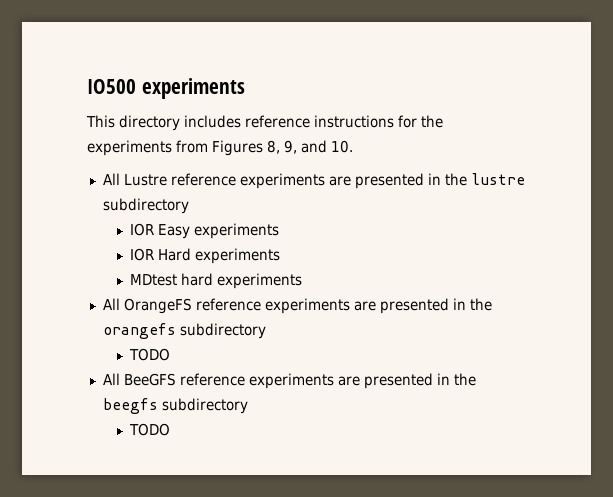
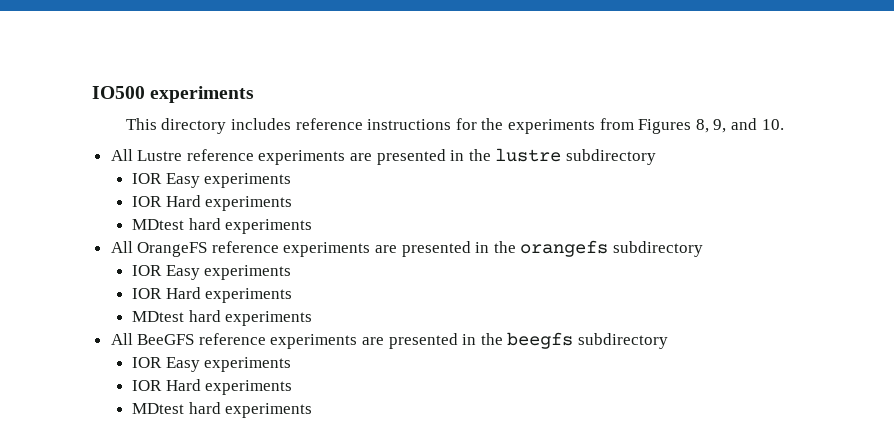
[129,348,171,361] TODO -> [132,265,292,280] [132,287,293,303] [132,310,313,326] IOR Easy experiments // IOR Hard experiments // MDtest hard experiments
[129,423,171,436] TODO -> [132,357,292,372] [132,379,293,395] [132,402,313,418] IOR Easy experiments // IOR Hard experiments // MDtest hard experiments

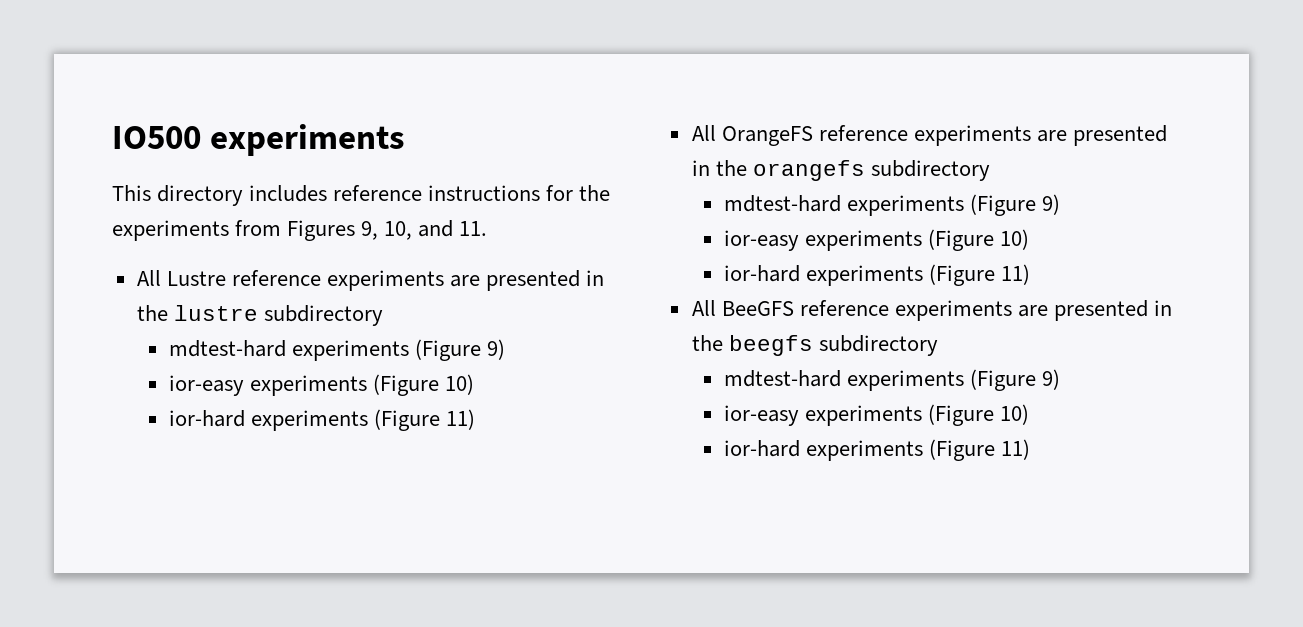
[695,118,784,133] 8, 9, and 10. -> [361,220,488,240] 9, 10, and 11.
[132,173,292,188] [132,195,293,211] [132,218,313,234] IOR Easy experiments // IOR Hard experiments // MDtest hard experiments -> [168,339,506,361] [168,374,475,396] [168,409,476,431] mdtest-hard experiments (Figure 9) // ior-easy experiments (Figure 10) // ior-hard experiments (Figure 11)
[132,265,292,280] [132,287,293,303] [132,310,313,326] IOR Easy experiments // IOR Hard experiments // MDtest hard experiments -> [723,194,1061,216] [723,229,1030,251] [723,264,1031,286] mdtest-hard experiments (Figure 9) // ior-easy experiments (Figure 10) // ior-hard experiments (Figure 11)
[132,357,292,372] [132,379,293,395] [132,402,313,418] IOR Easy experiments // IOR Hard experiments // MDtest hard experiments -> [723,369,1061,391] [723,404,1030,426] [723,439,1031,461] mdtest-hard experiments (Figure 9) // ior-easy experiments (Figure 10) // ior-hard experiments (Figure 11)

